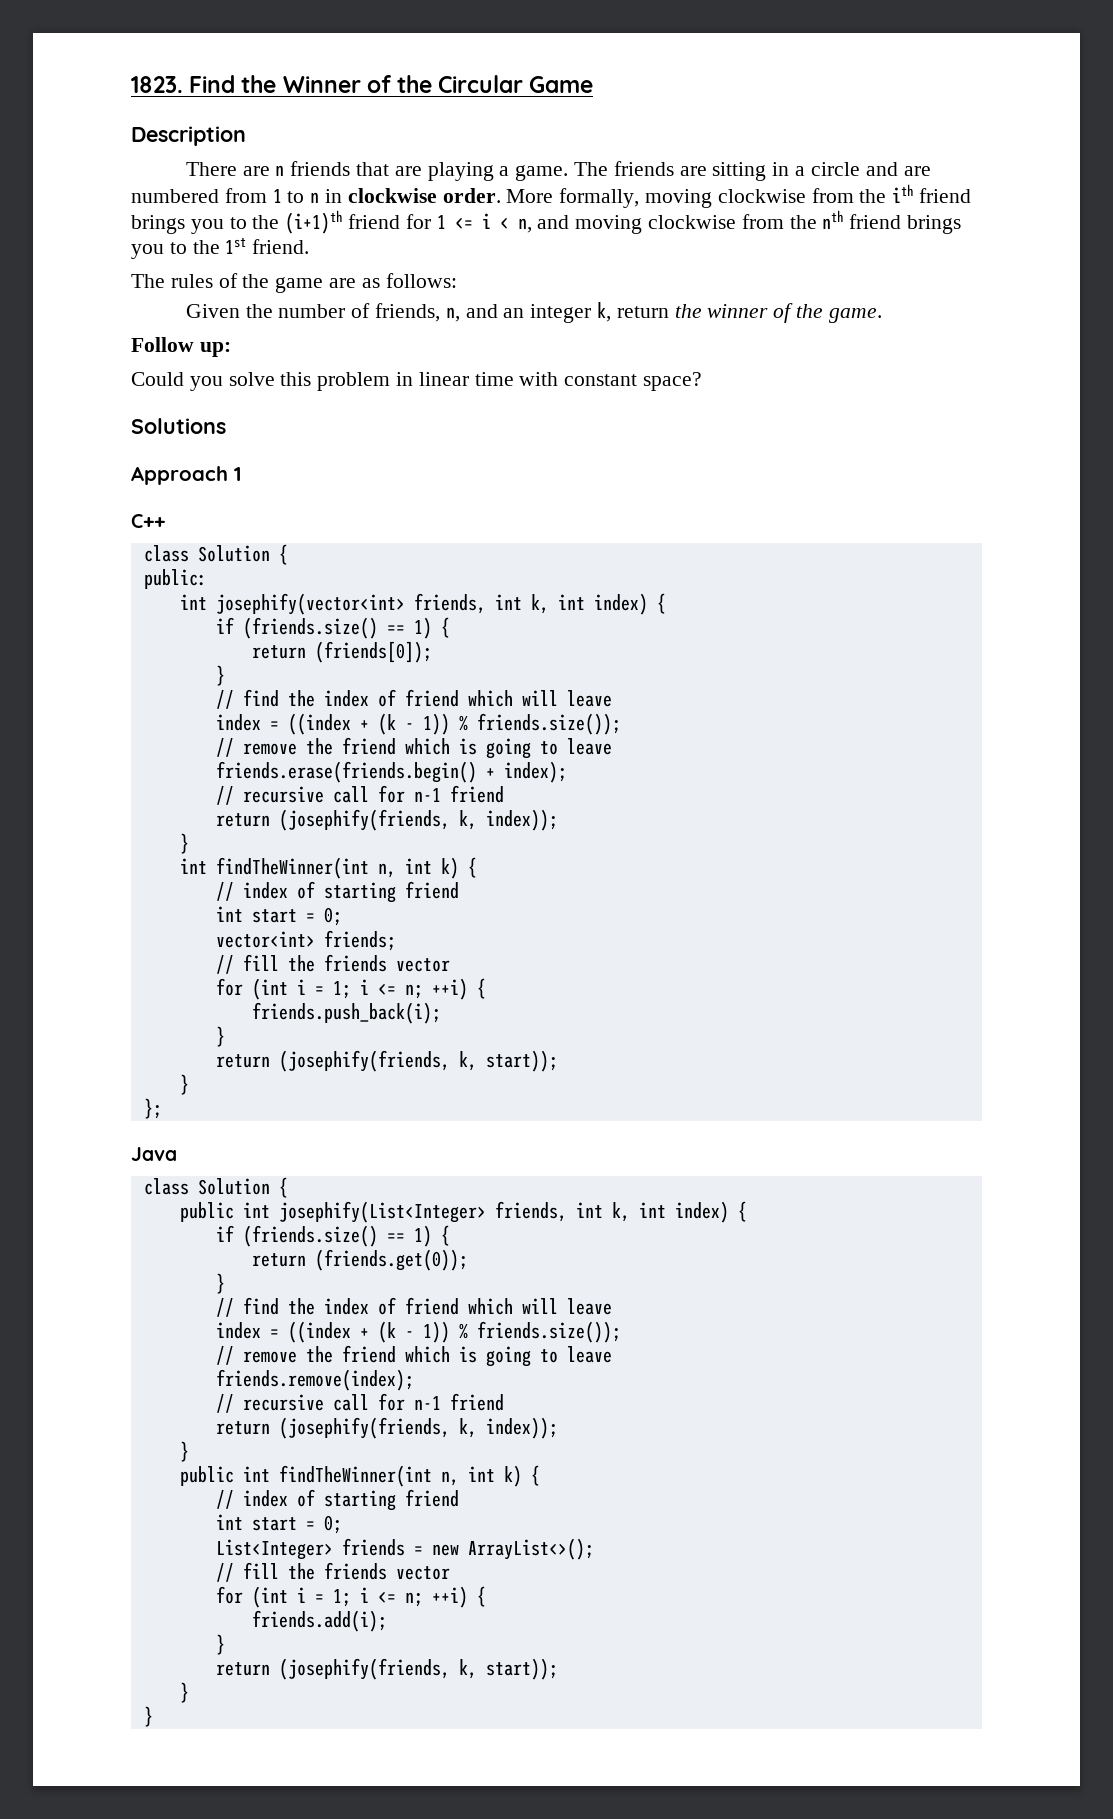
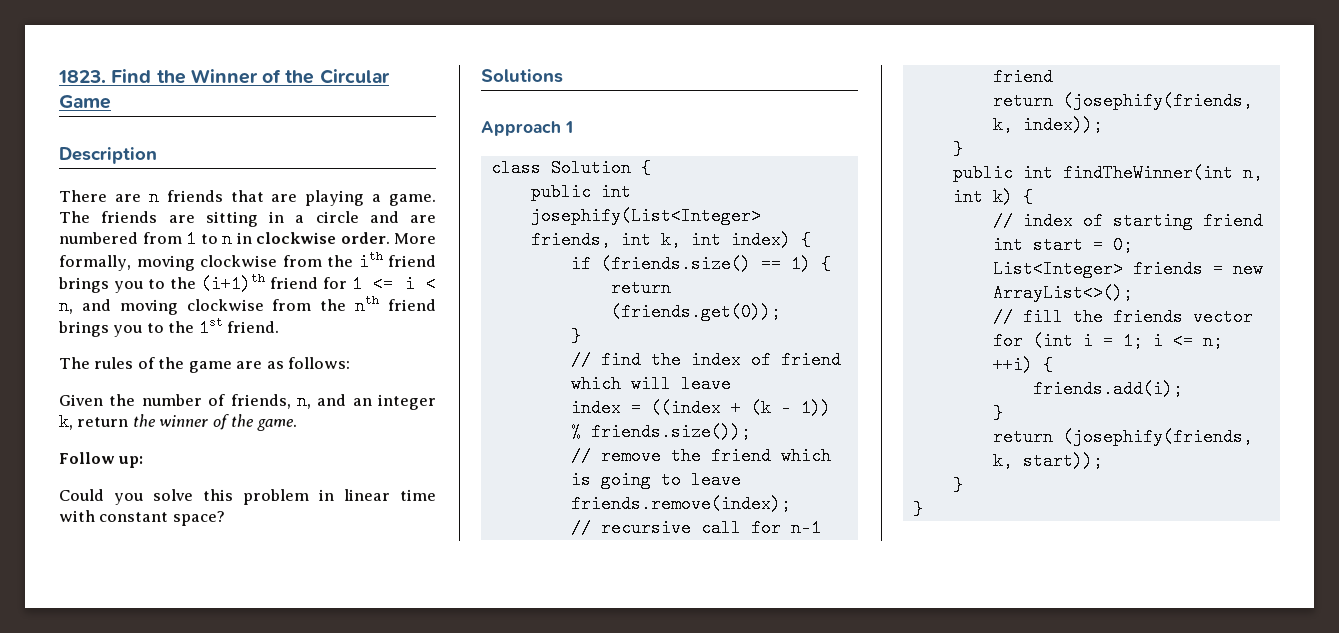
[131,514,165,528] [143,544,288,565] [143,569,207,589] [179,593,666,615] [215,617,450,639] [251,641,432,663] [215,665,225,686] [215,689,612,709] [215,713,621,735] [215,737,612,759] [215,761,567,783] [215,785,504,805] [215,809,558,831] [179,833,189,854] [179,857,477,879] [215,881,459,903] [215,906,342,926] [215,930,396,951] [215,954,450,974] [215,978,486,1000] [251,1002,441,1024] [215,1026,225,1047] [215,1050,558,1072] [179,1074,189,1095] [143,1098,162,1119] [131,1147,177,1161] // C++ // class Solution { // public: // int josephify(vector<int> friends, int k, int index) { // if (friends.size() == 1) { // return (friends[0]); // } // // find the index of friend which will leave // index = ((index + (k - 1)) % friends.size()); // // remove the friend which is going to leave // friends.erase(friends.begin() + index); // // recursive call for n-1 friend // return (josephify(friends, k, index)); // } // int findTheWinner(int n, int k) { // // index of starting friend // int start = 0; // vector<int> friends; // // fill the friends vector // for (int i = 1; i <= n; ++i) { // friends.push_back(i); // } // return (josephify(friends, k, start)); // } // }; // Java -> (573, 127) none

